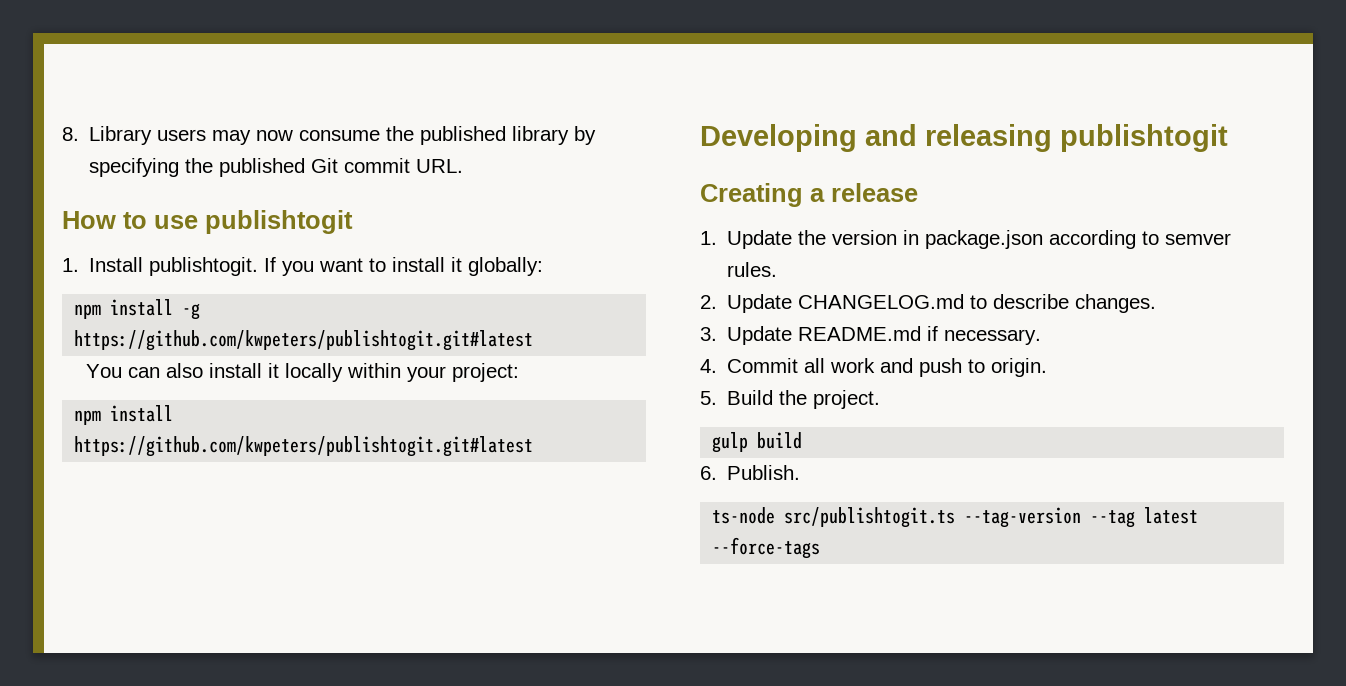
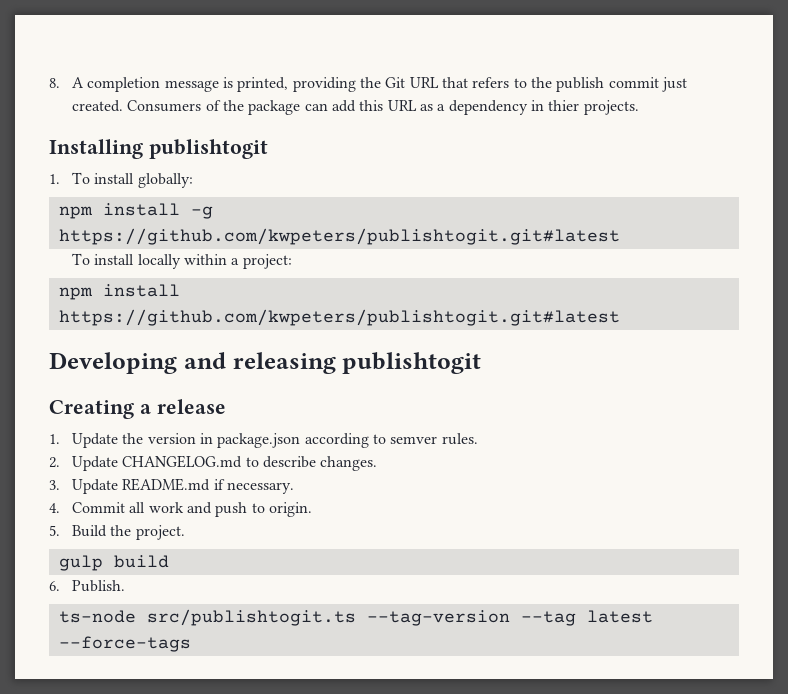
[89,126,597,145] [89,158,464,177] [62,210,353,234] [62,257,463,276] Library users may now consume the published library by specifying the published Git commit URL. // How to use publishtogit // 1. Install publishtogit. If you want to install it -> [72,77,687,92] [72,100,639,115] [49,139,268,159] [49,172,135,184] A completion message is printed, providing the Git URL that refers to the publish commit just created. Consumers of the package can add this URL as a dependency in thier projects. // Installing publishtogit // 1. To install
[86,363,280,378] You can also install it -> [72,253,135,265] To install
[407,366,447,382] your -> [231,258,240,265] a

